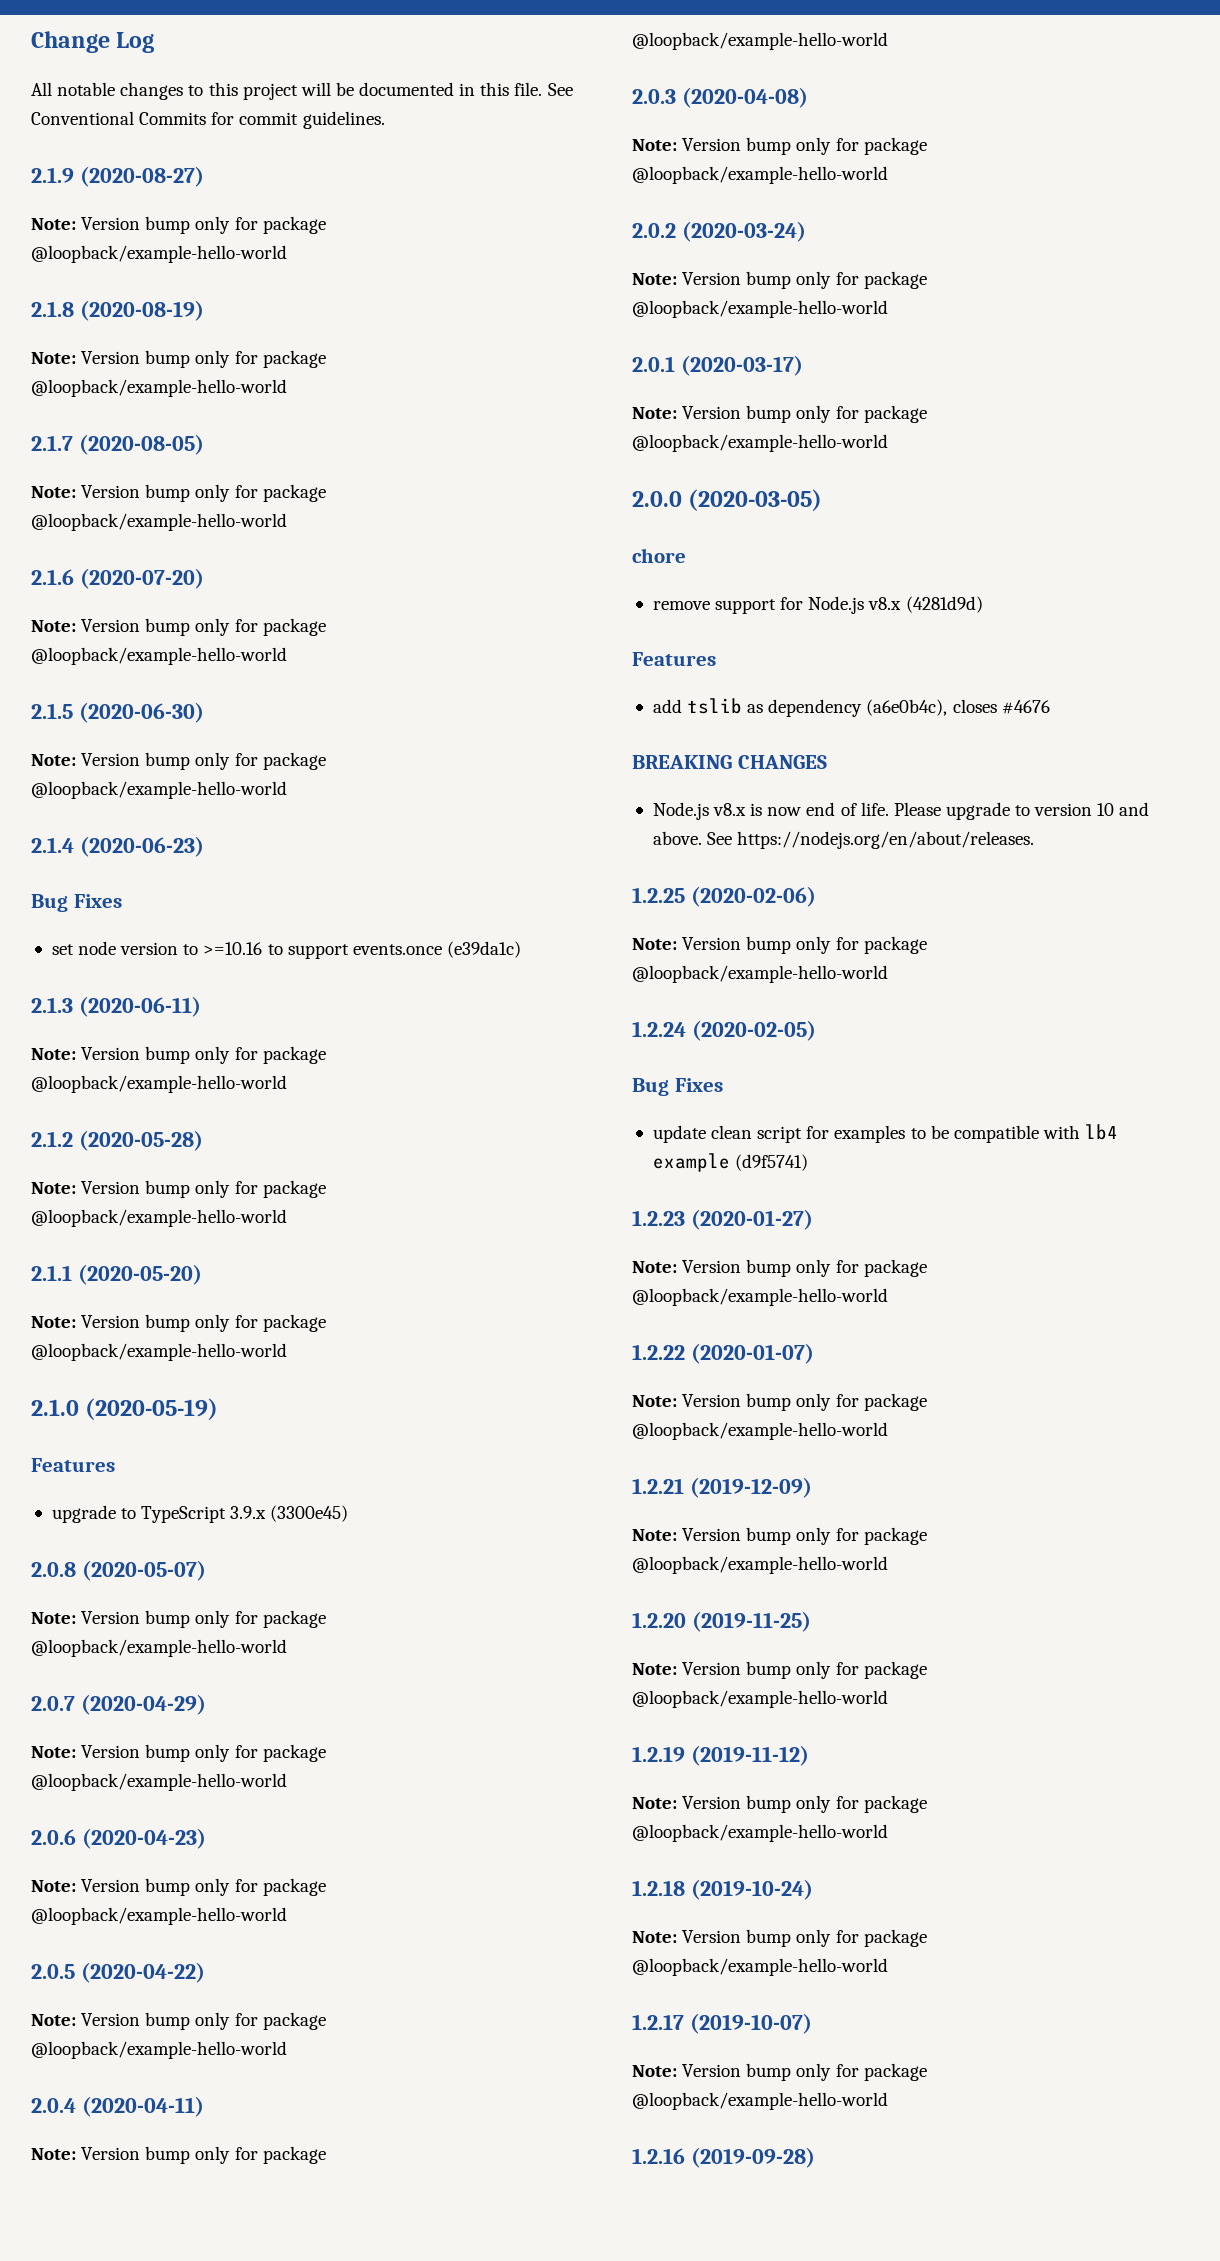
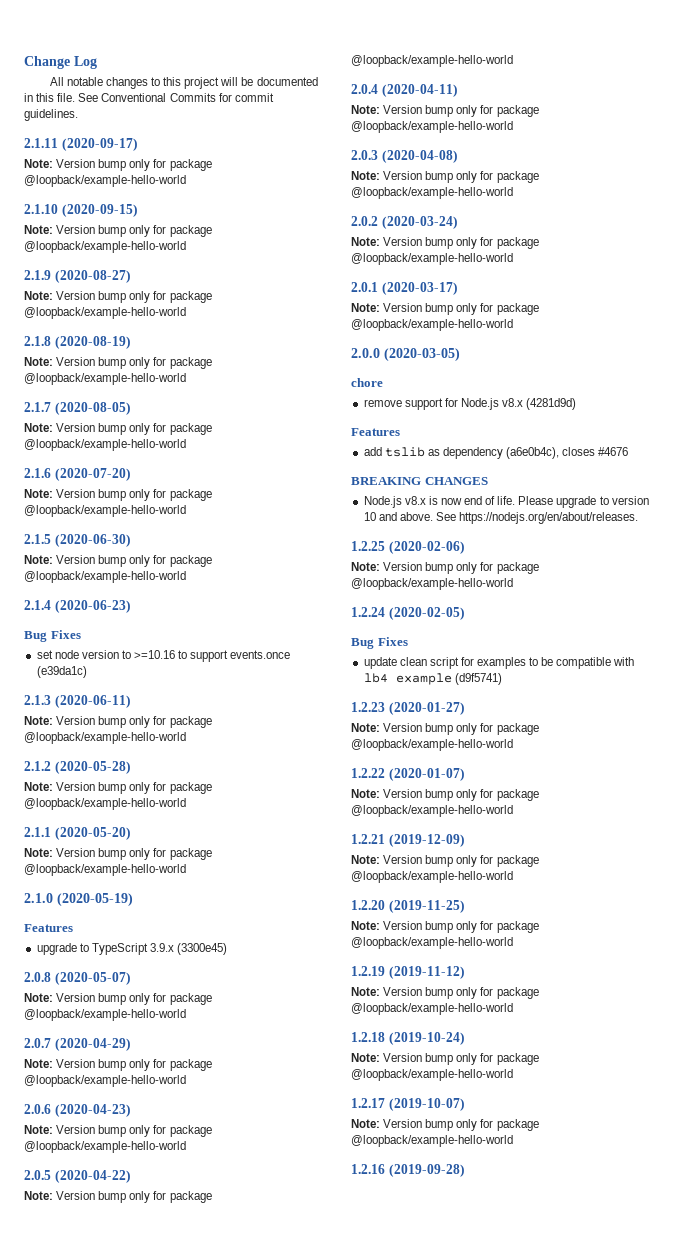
(385, 120) none -> [24,138,138,151] [24,159,212,171] [24,175,186,187] [24,204,138,217] [24,225,212,237] [24,241,186,253] // 2.1.11 (2020-09-17) // Note: Version bump only for package @loopback/example-hello-world // 2.1.10 (2020-09-15) // Note: Version bump only for package @loopback/example-hello-world

